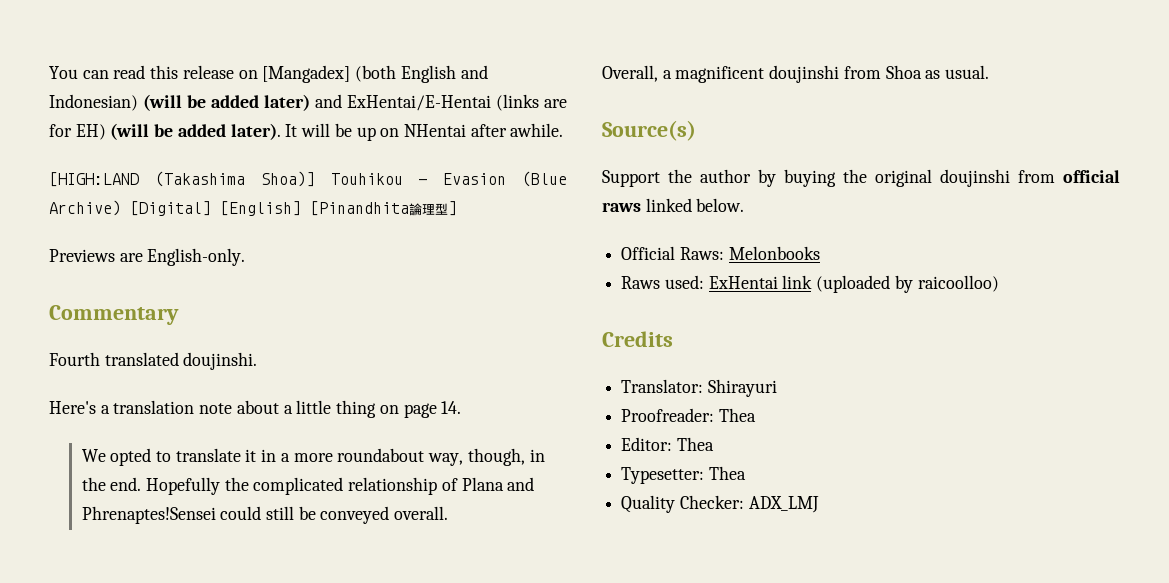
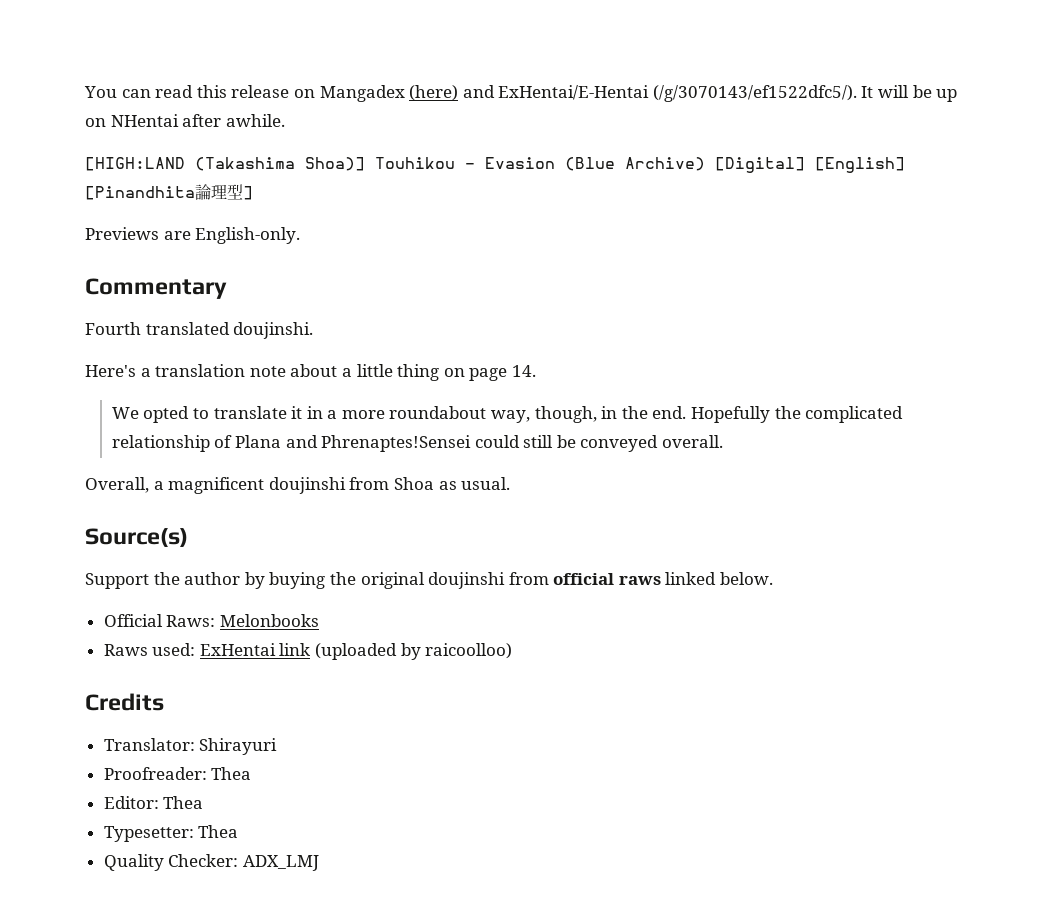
[262,65,488,83] [49,94,567,111] [49,123,281,140] [Mangadex] (both English and Indonesian) (will be added later) and ExHentai/E-Hentai (links are for EH) (will be added later). -> [319,85,857,102] Mangadex (here) and ExHentai/E-Hentai (/g/3070143/ef1522dfc5/).

